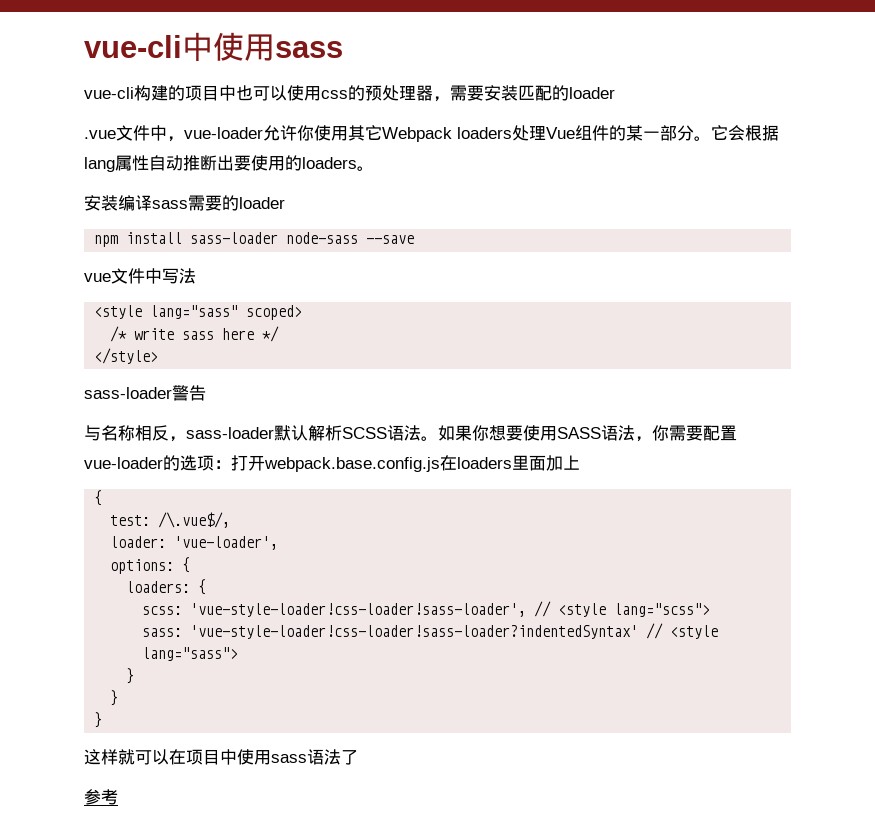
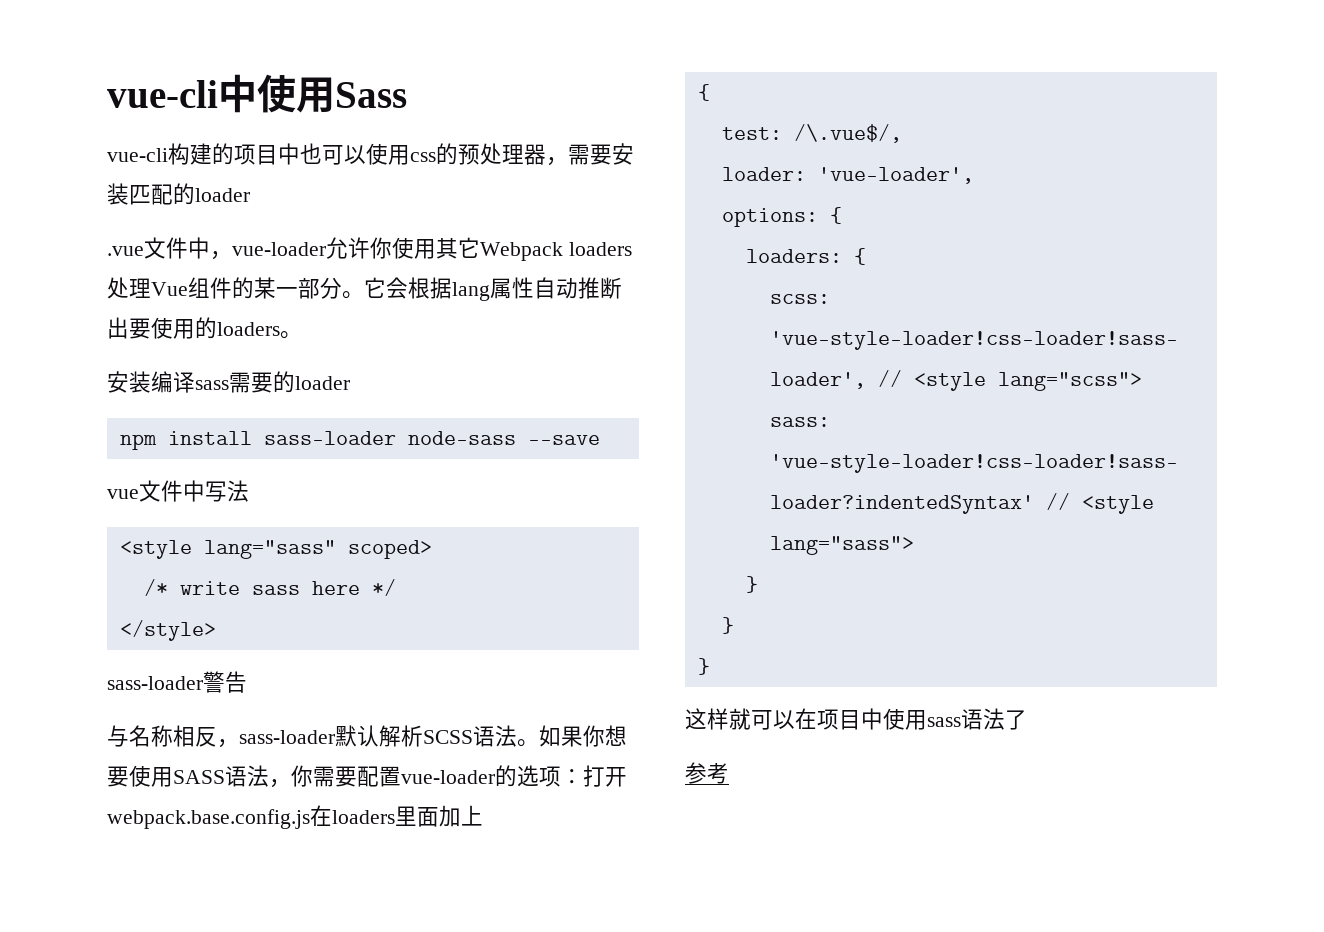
[275,41,343,58] sass -> [335,82,407,108] Sass

